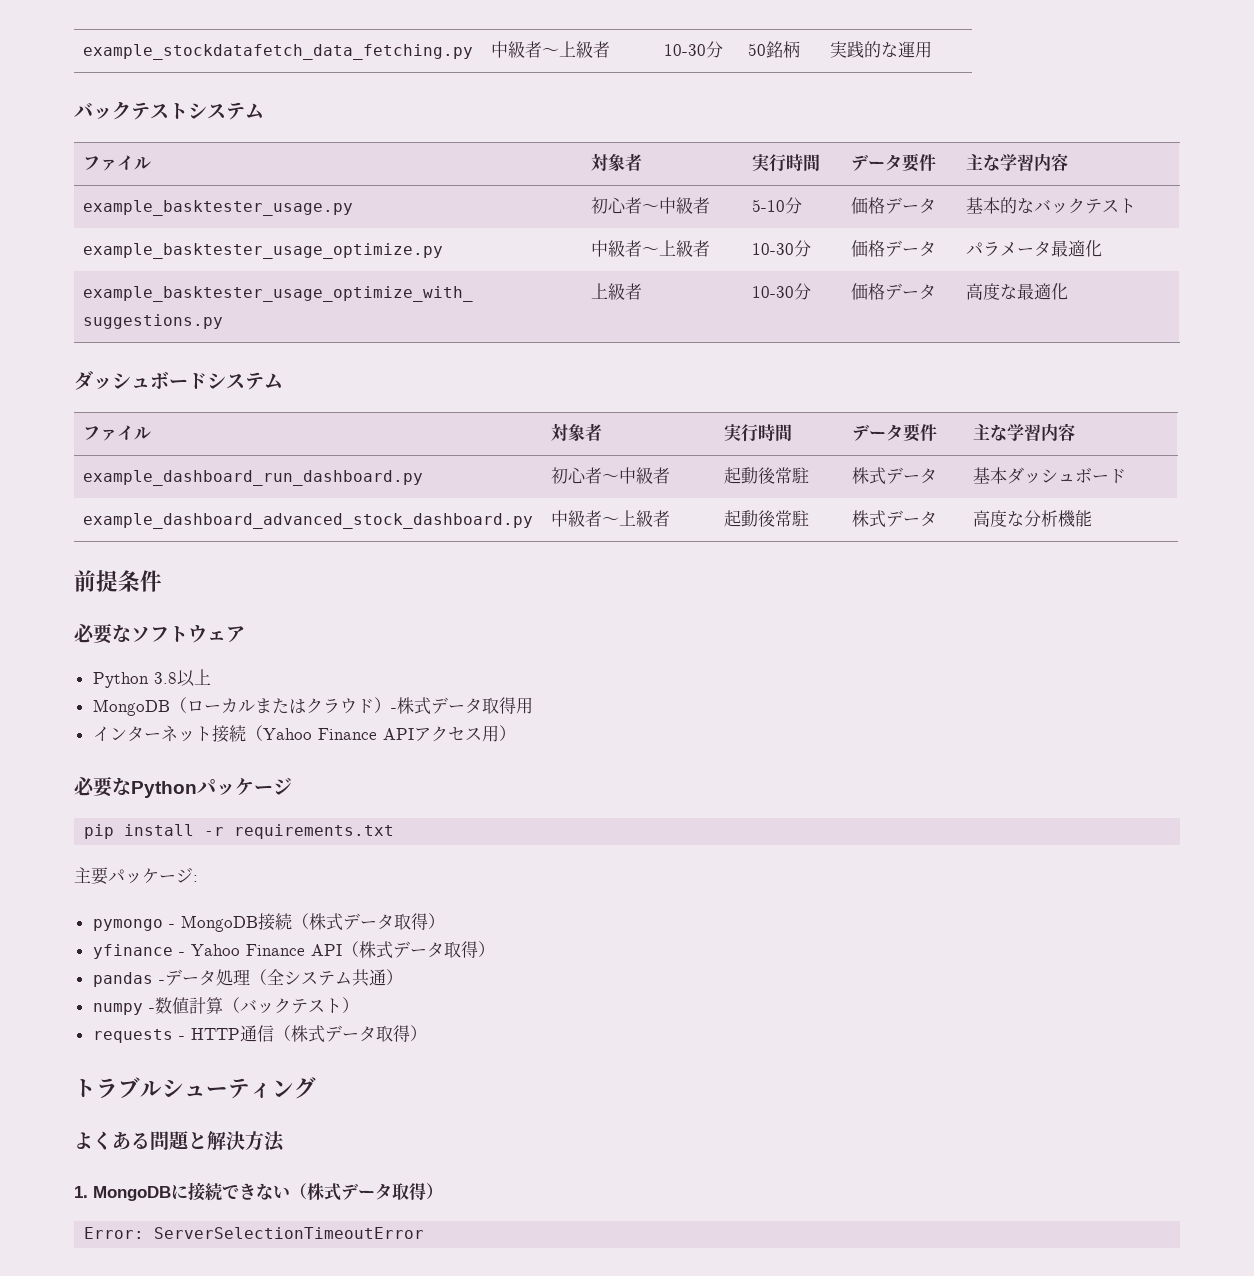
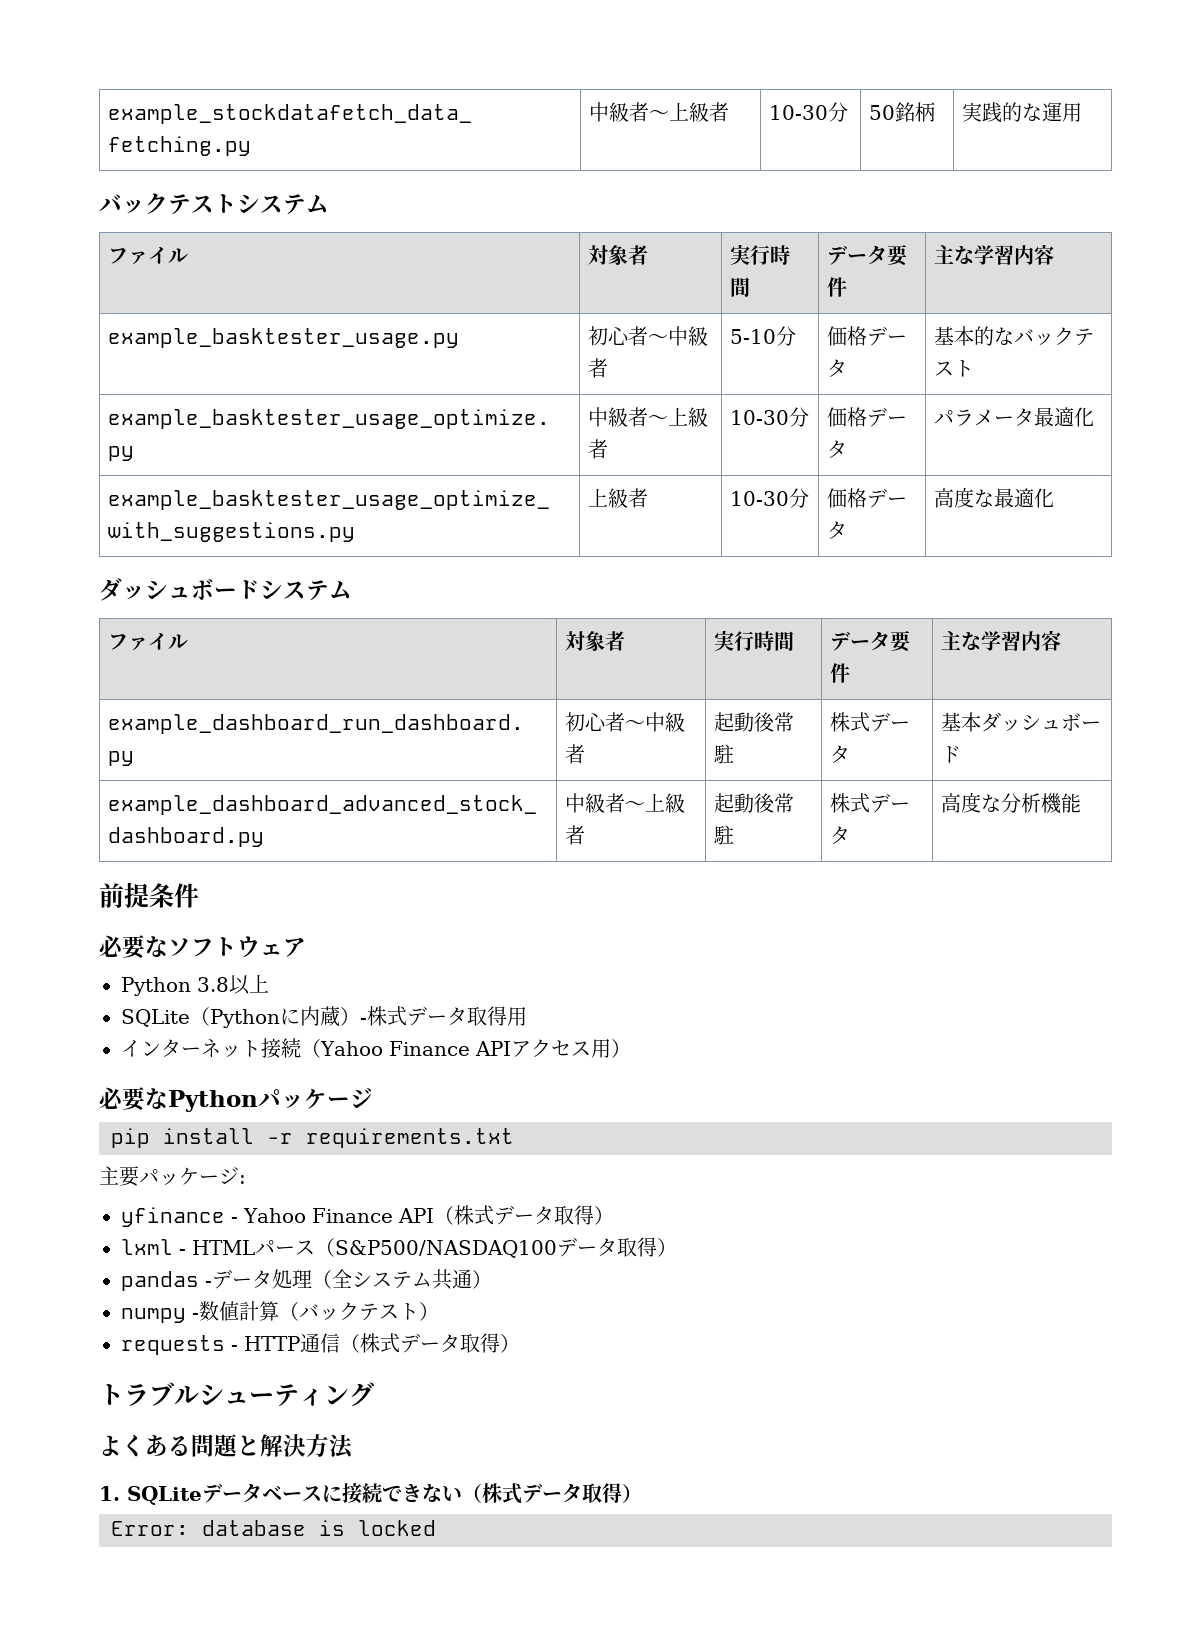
[92,697,374,716] MongoDB（ローカルまたはクラウド -> [121,1006,340,1028] SQLite（Pythonに内蔵
[92,913,445,932] [92,941,393,959] pymongo - MongoDB接続（株式データ取得） // yfinance - Yahoo Finance API（株式 -> [121,1205,614,1227] [121,1238,557,1258] yfinance - Yahoo Finance API（株式データ取得） // lxml - HTMLパース（S&P500/NASDAQ100
[93,1186,171,1201] MongoDB -> [127,1483,322,1505] SQLiteデータベース
[154,1227,425,1239] ServerSelectionTimeoutError -> [202,1520,436,1536] database is locked

